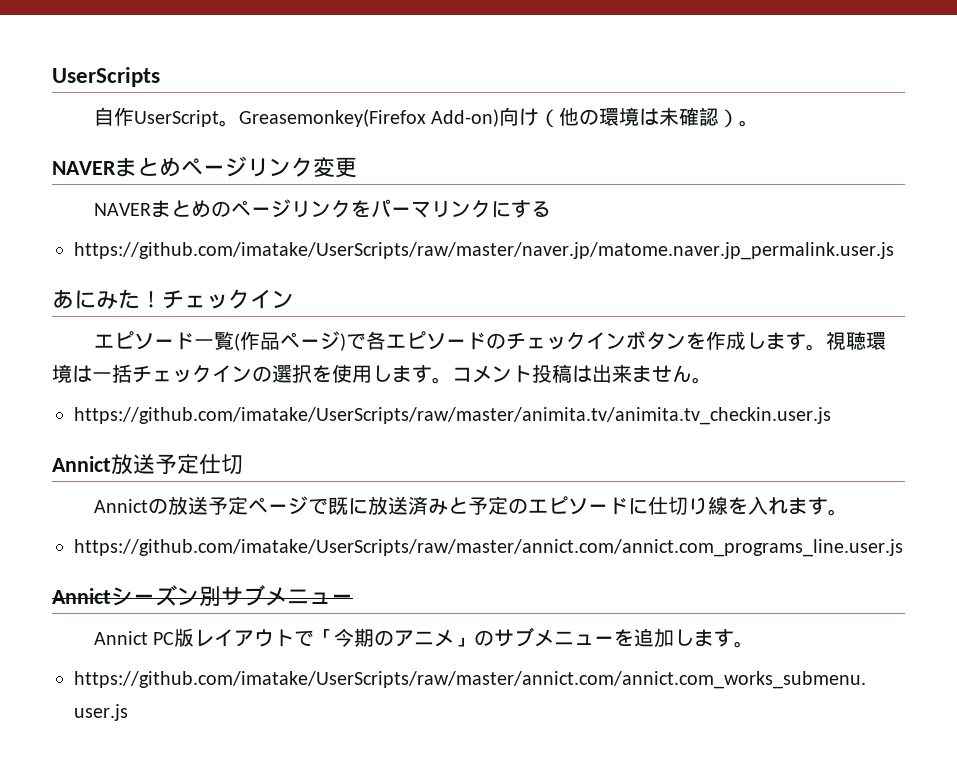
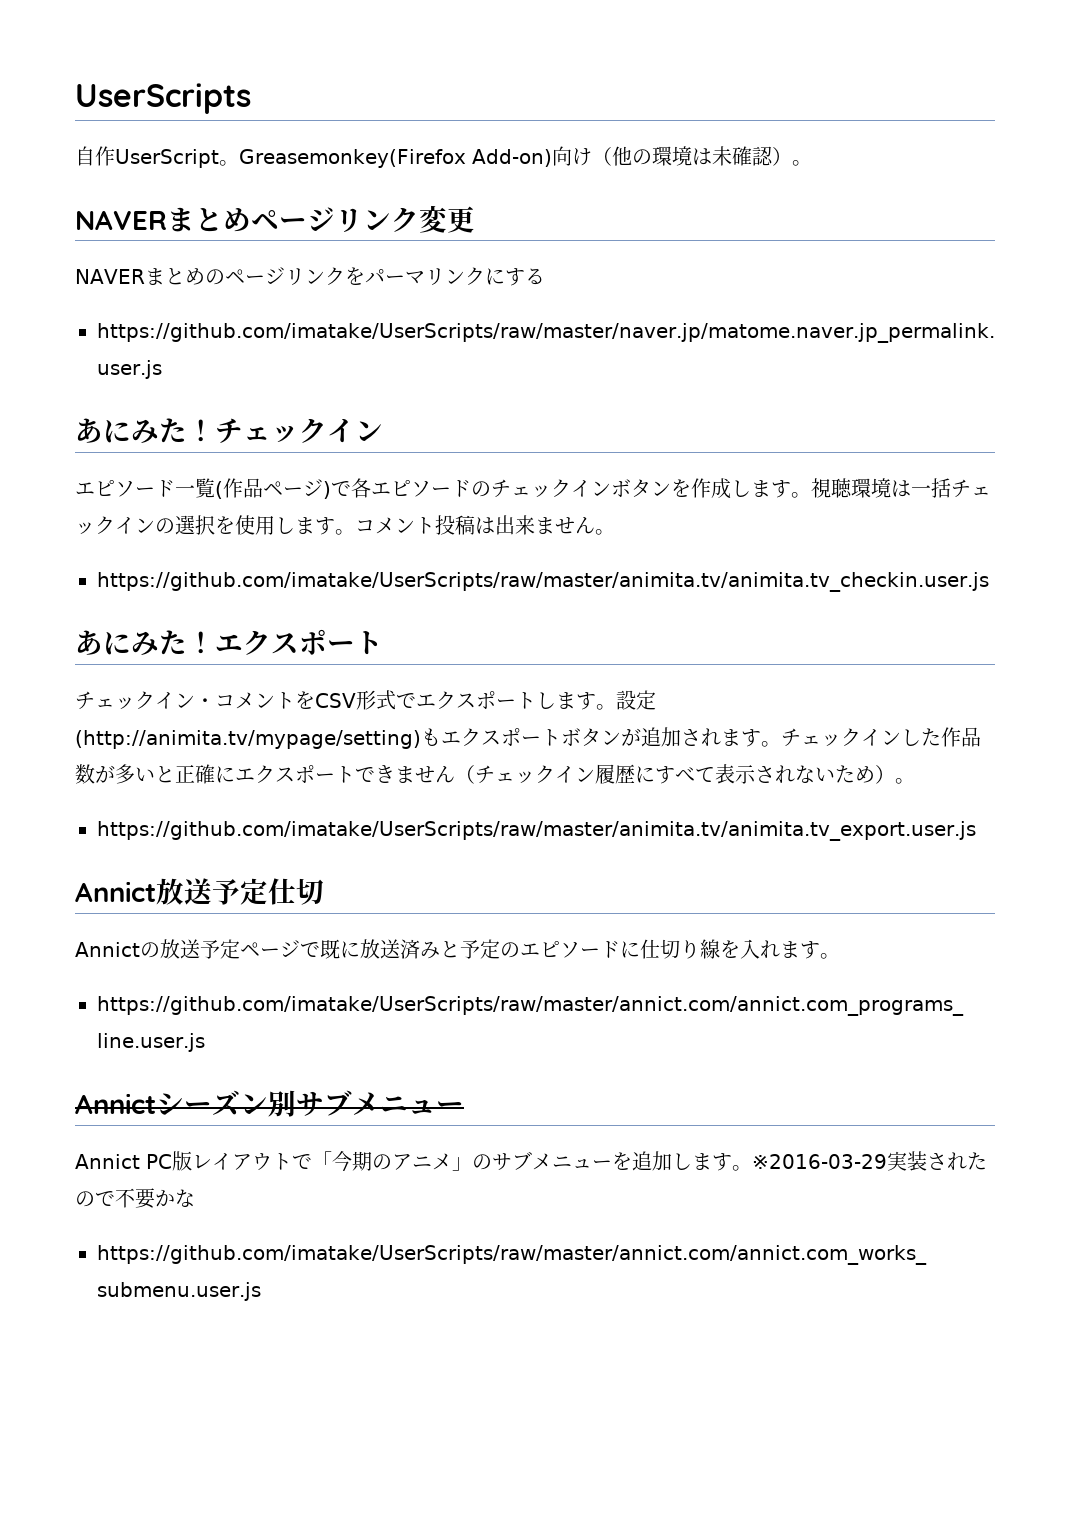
(831, 416) none -> [75,629,383,655] [75,690,656,710] [75,727,981,749] [75,764,915,784] [97,821,976,841] // あにみた！エクスポート // チェックイン・コメントをCSV形式でエクスポートします。設定(http://animita.tv/mypage/setting)もエクスポートボタンが追加されます。チェックインした作品数が多いと正確にエクスポートできません（チェックイン履歴にすべて表示されないため）。 // https://github.com/imatake/UserScripts/raw/master/animita.tv/animita.tv_export.user.js
(755, 644) none -> [752,1151,987,1171] [75,1188,195,1209] ※2016-03-29実装されたので不要かな

